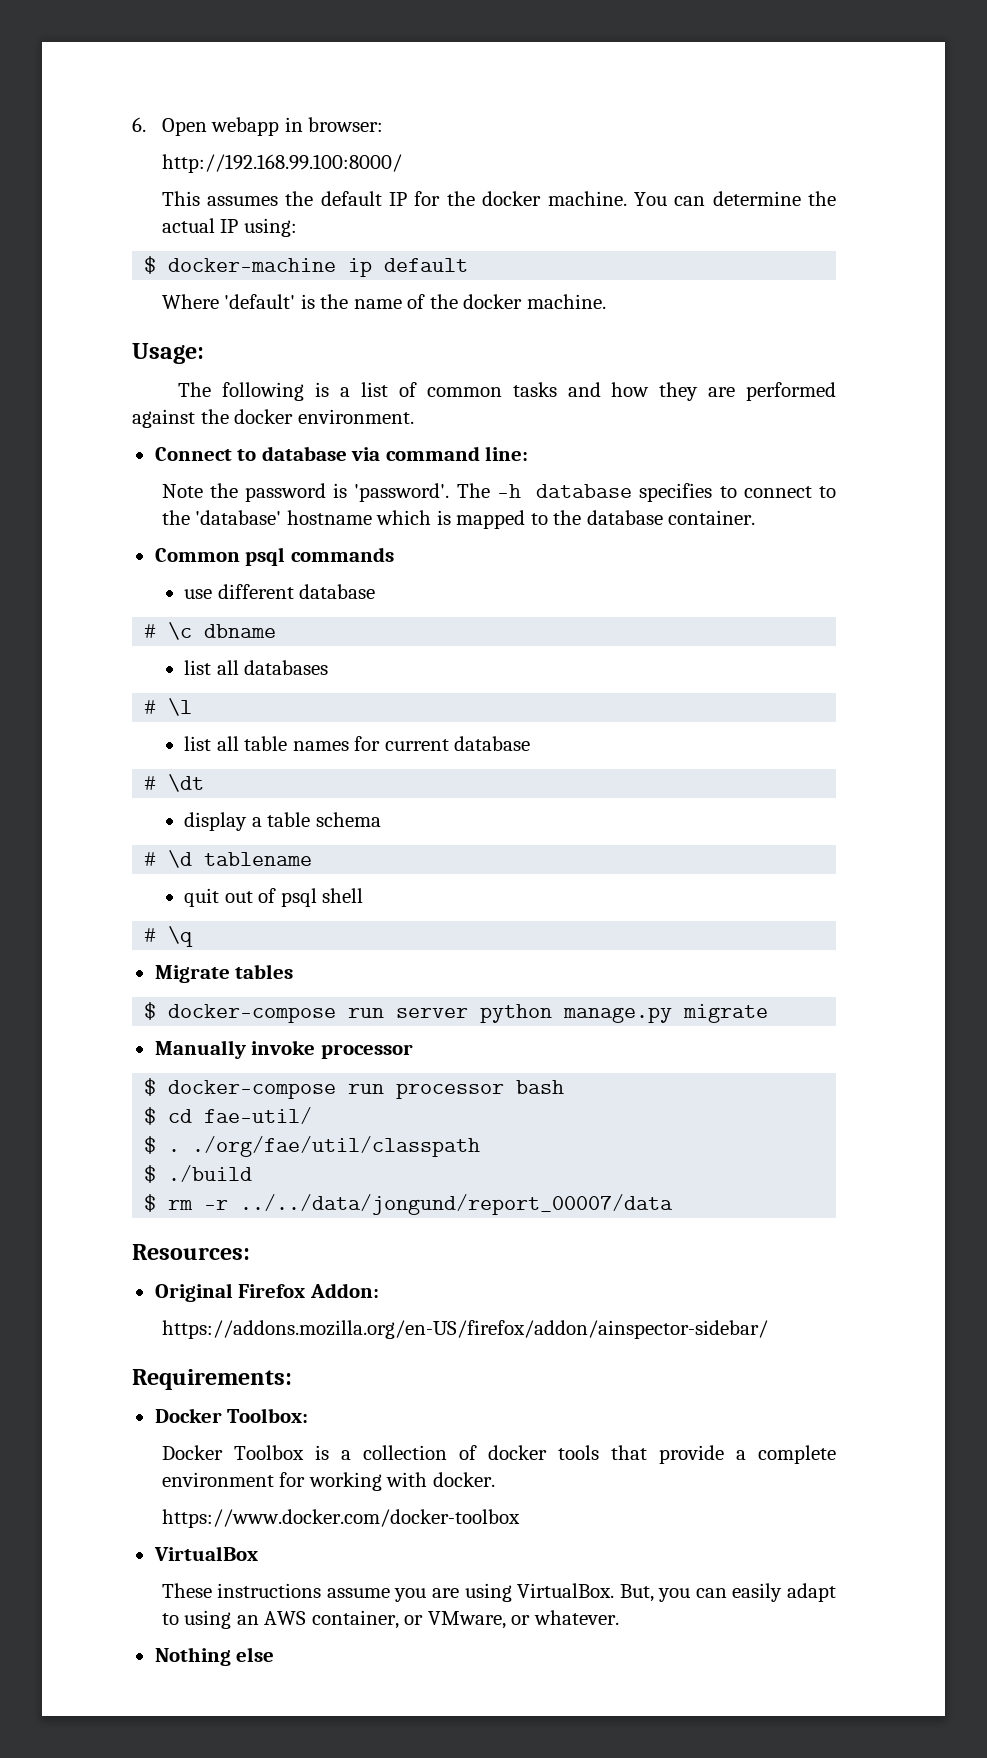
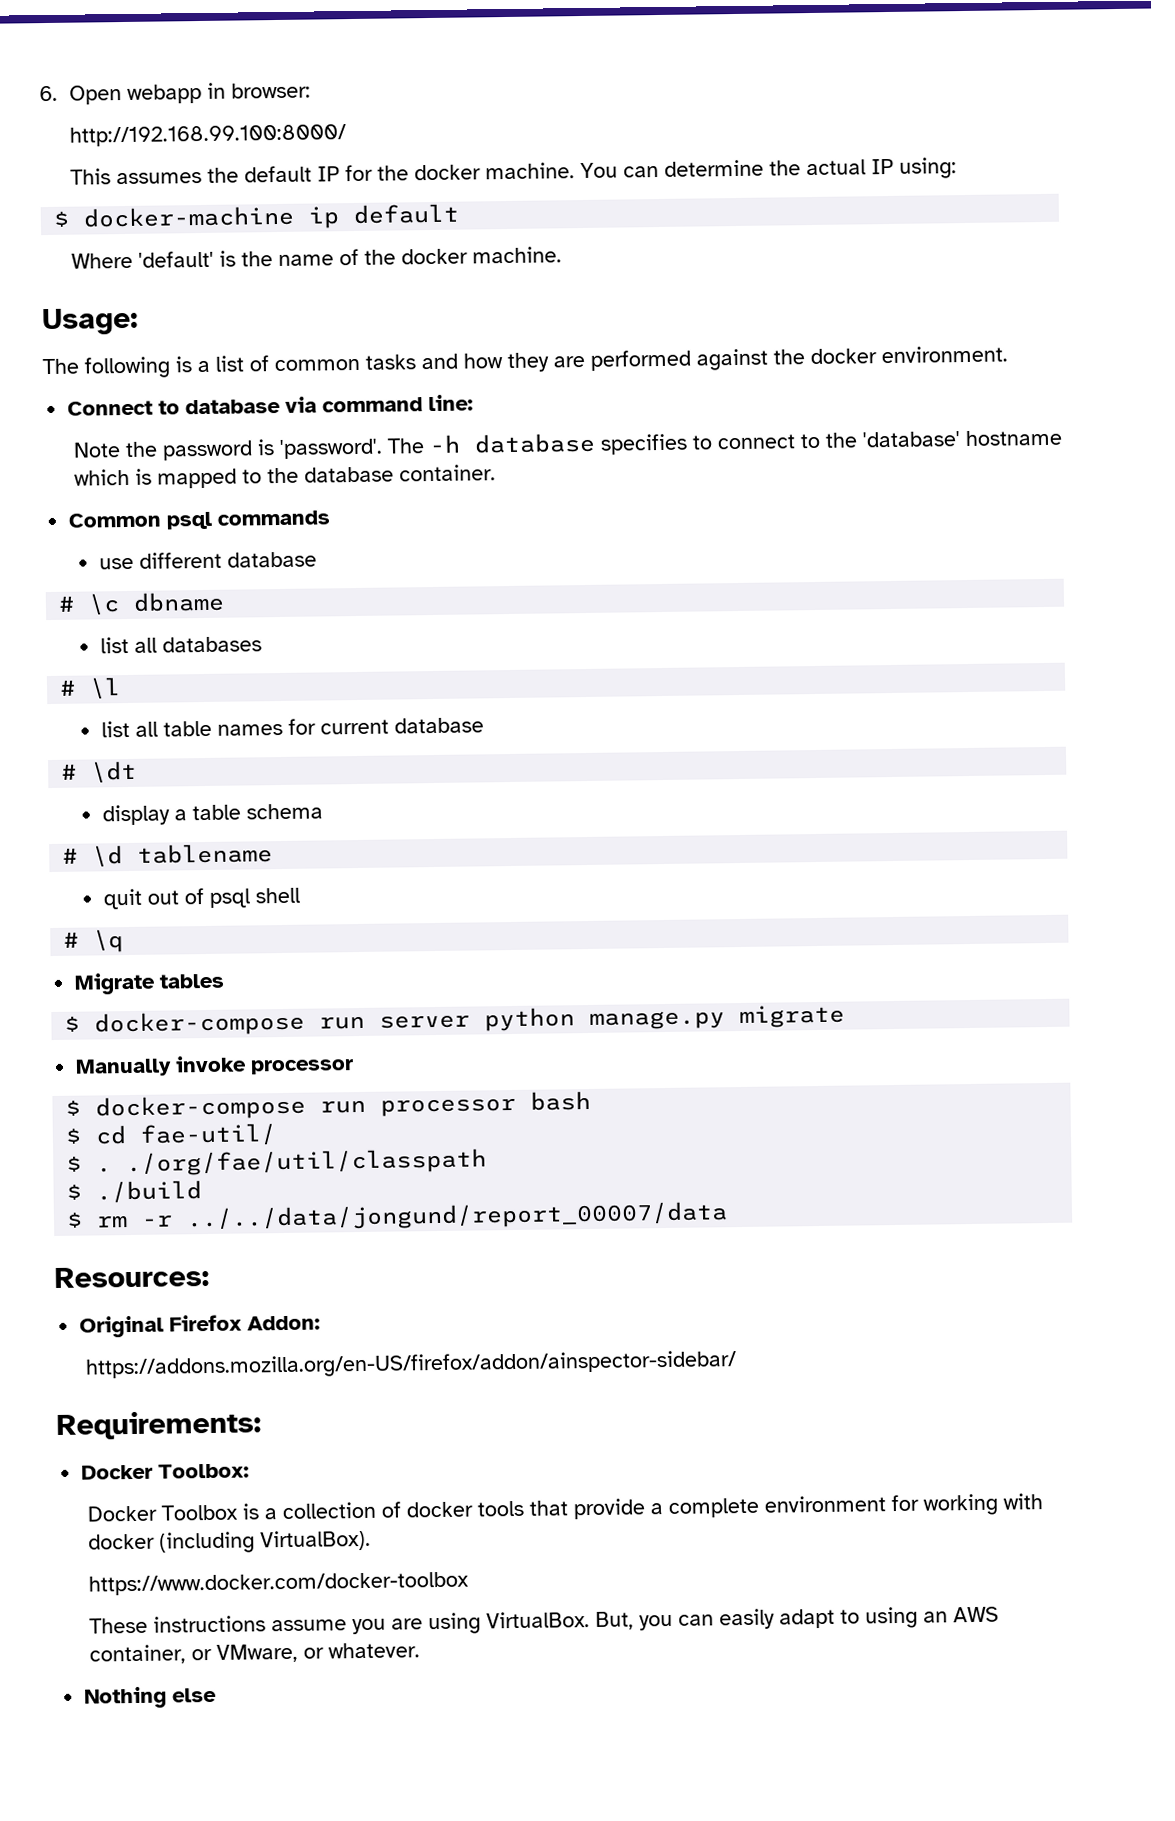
[432,1472,495,1487] docker. -> [87,1529,371,1554] docker (including VirtualBox).
[153,1546,258,1561] // VirtualBox -> (469, 1583) none

